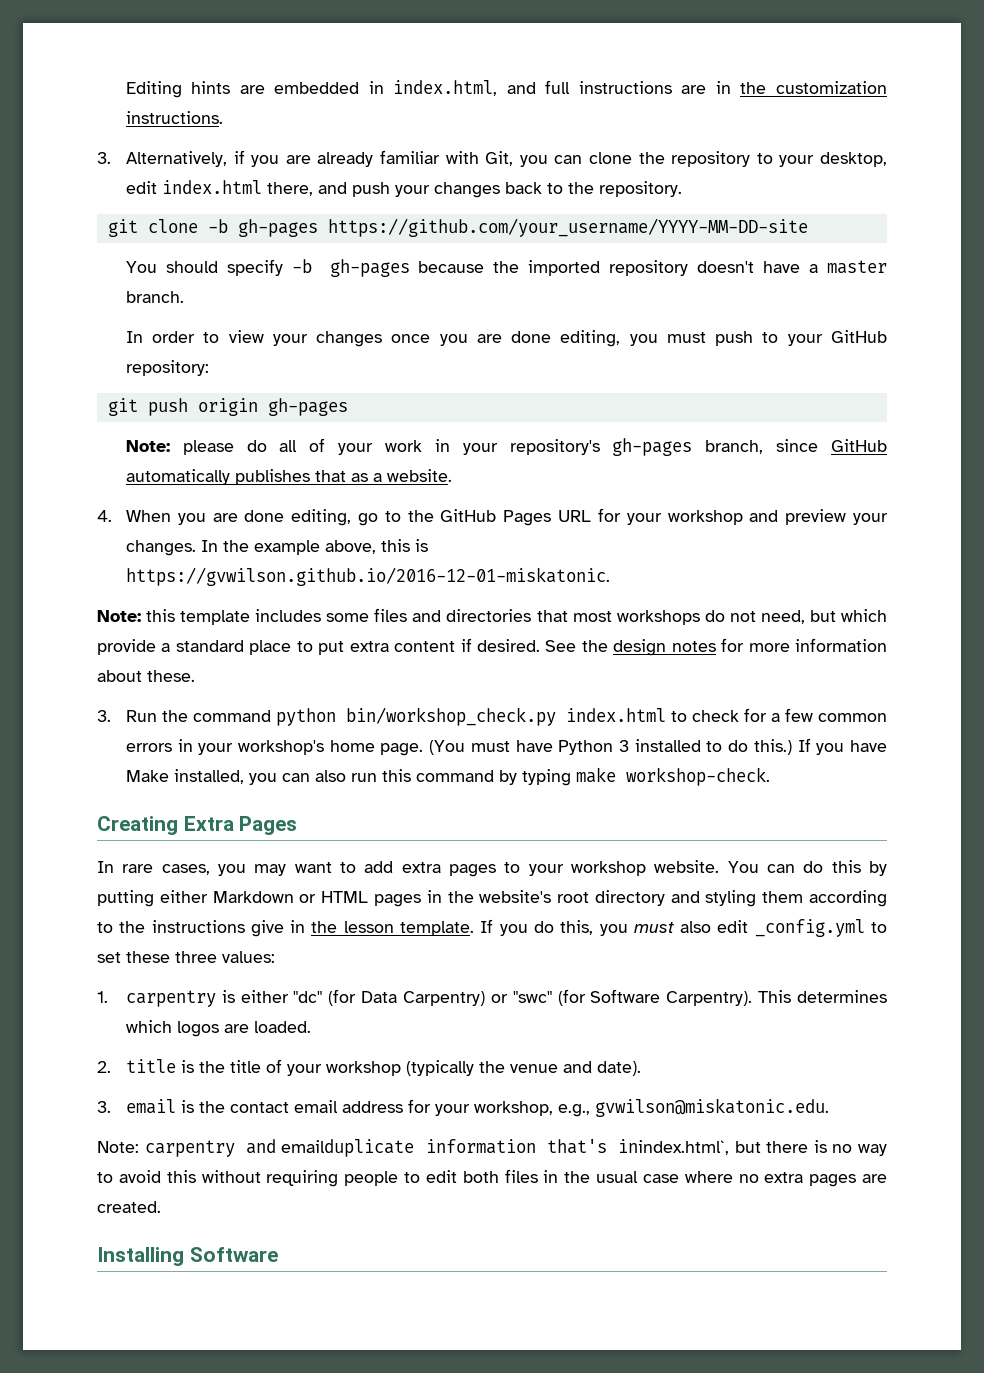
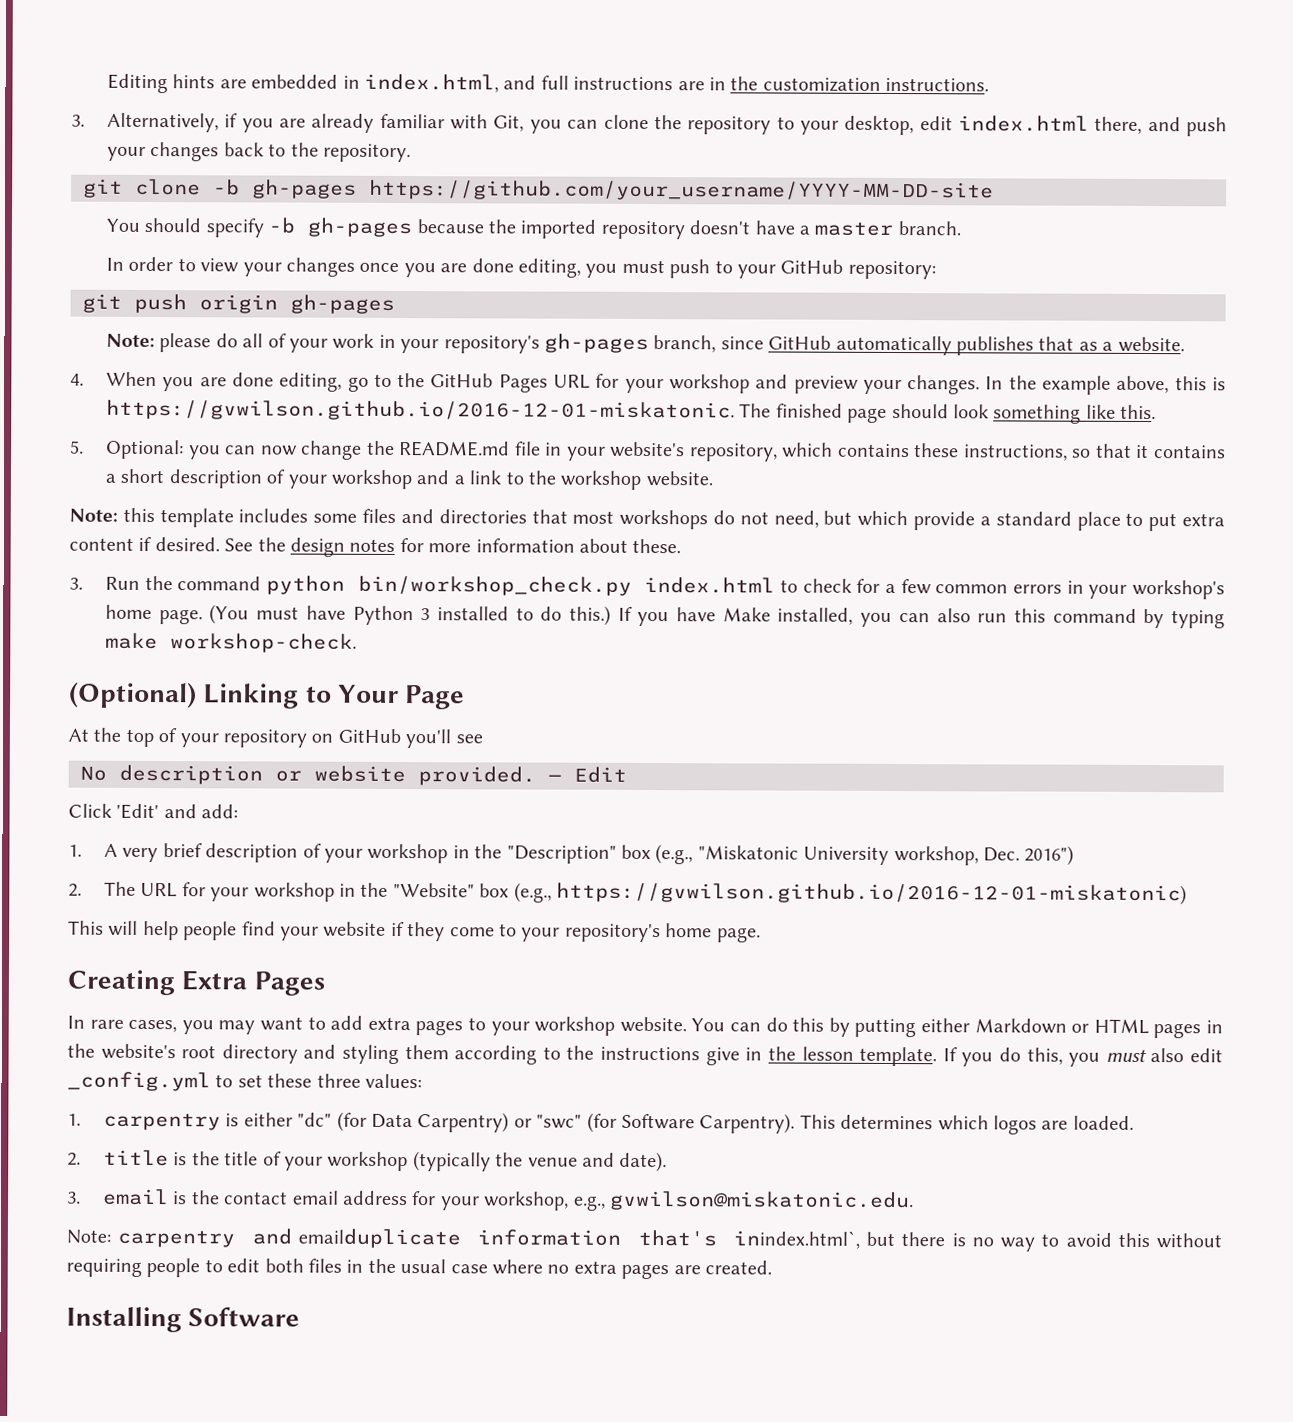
(610, 576) none -> [739,403,1157,424] [70,439,1227,462] [105,468,713,490] The finished page should look something like this. // 5. Optional: you can now change the README.md file in your website's repository, which contains these instructions, so that it contains a short description of your workshop and a link to the workshop website.
(770, 776) none -> [69,681,466,710] [68,727,483,749] [80,764,627,786] [68,803,239,820] [68,843,1075,866] [68,881,1188,906] [68,920,761,943] // (Optional) Linking to Your Page // At the top of your repository on GitHub you'll see // No description or website provided. — Edit // Click 'Edit' and add: // 1. A very brief description of your workshop in the "Description" box (e.g., "Miskatonic University workshop, Dec. 2016") // 2. The URL for your workshop in the "Website" box (e.g., https://gvwilson.github.io/2016-12-01-miskatonic) // This will help people find your website if they come to your repository's home page.

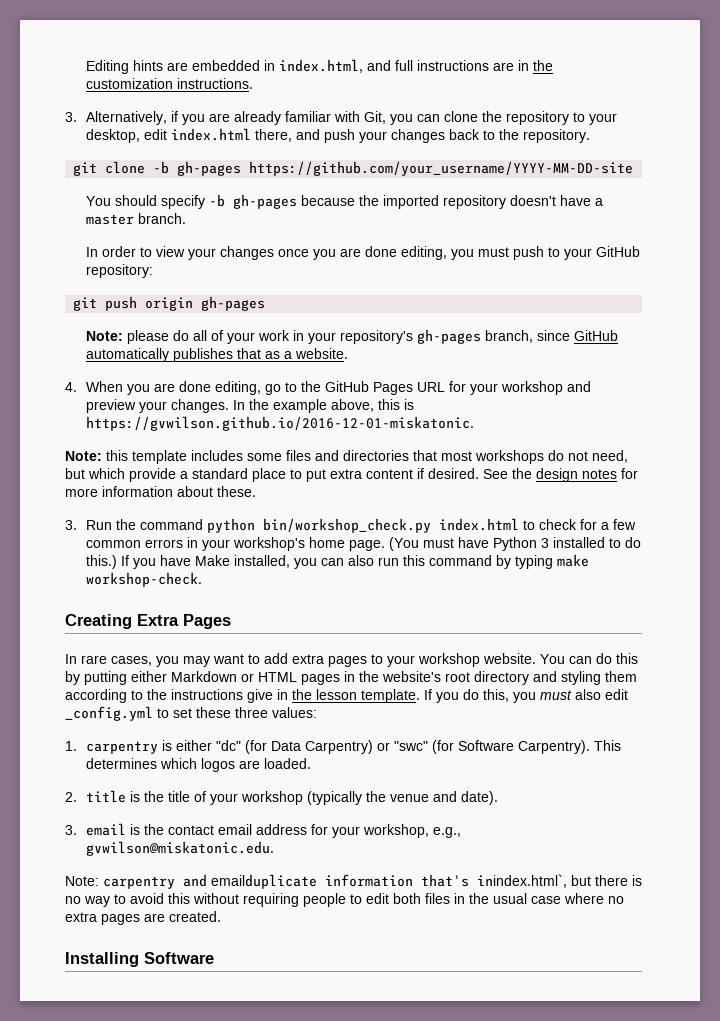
[739,403,1157,424] [70,439,1227,462] [105,468,713,490] The finished page should look something like this. // 5. Optional: you can now change the README.md file in your website's repository, which contains these instructions, so that it contains a short description of your workshop and a link to the workshop website. -> (475, 423) none
[69,681,466,710] [68,727,483,749] [80,764,627,786] [68,803,239,820] [68,843,1075,866] [68,881,1188,906] [68,920,761,943] // (Optional) Linking to Your Page // At the top of your repository on GitHub you'll see // No description or website provided. — Edit // Click 'Edit' and add: // 1. A very brief description of your workshop in the "Description" box (e.g., "Miskatonic University workshop, Dec. 2016") // 2. The URL for your workshop in the "Website" box (e.g., https://gvwilson.github.io/2016-12-01-miskatonic) // This will help people find your website if they come to your repository's home page. -> (203, 579) none

